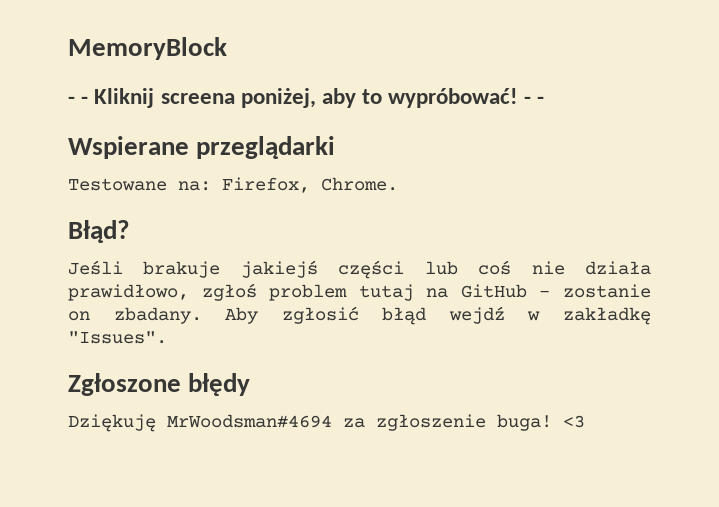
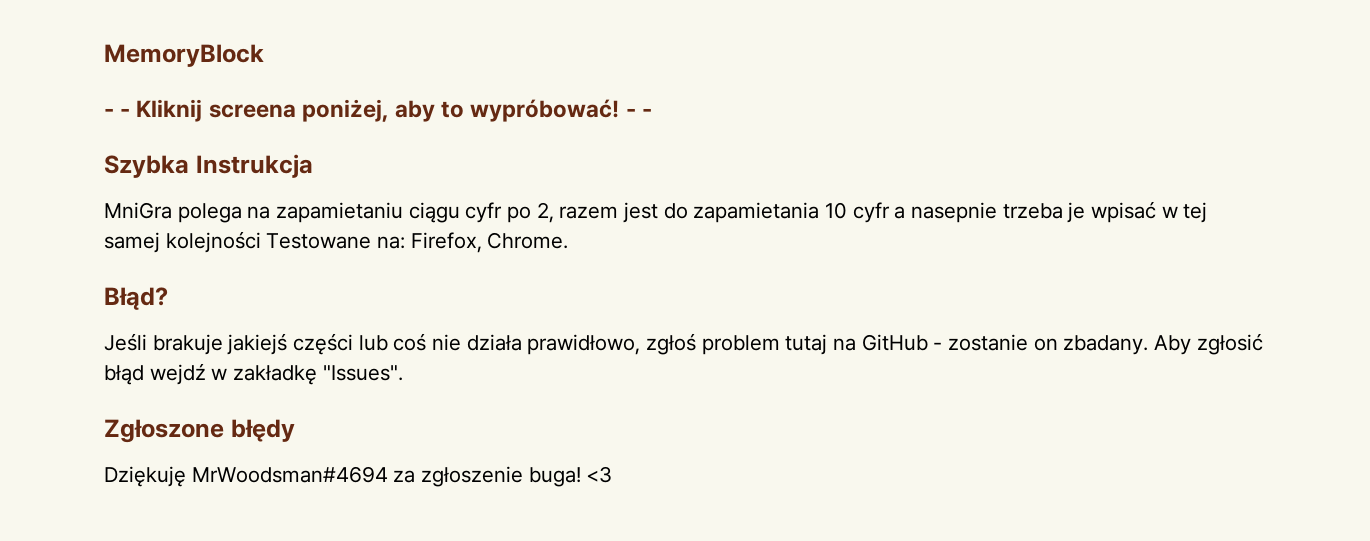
[68,136,336,159] Wspierane przeglądarki // -> [104,154,313,178] [104,201,1208,223] [104,231,261,253] Szybka Instrukcja // MniGra polega na zapamietaniu ciągu cyfr po 2, razem jest do zapamietania 10 cyfr a nasepnie trzeba je wpisać w tej samej kolejności

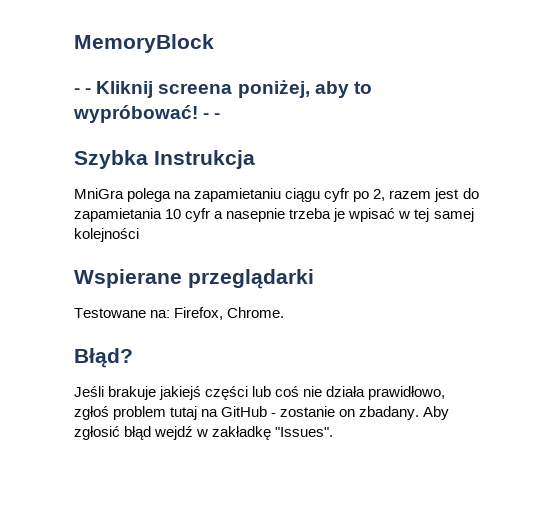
(261, 242) none -> [74,269,314,289] // Wspierane przeglądarki //
[104,419,295,443] [104,466,613,487] // Zgłoszone błędy // Dziękuję MrWoodsman#4694 za zgłoszenie buga! <3 -> (334, 432) none

